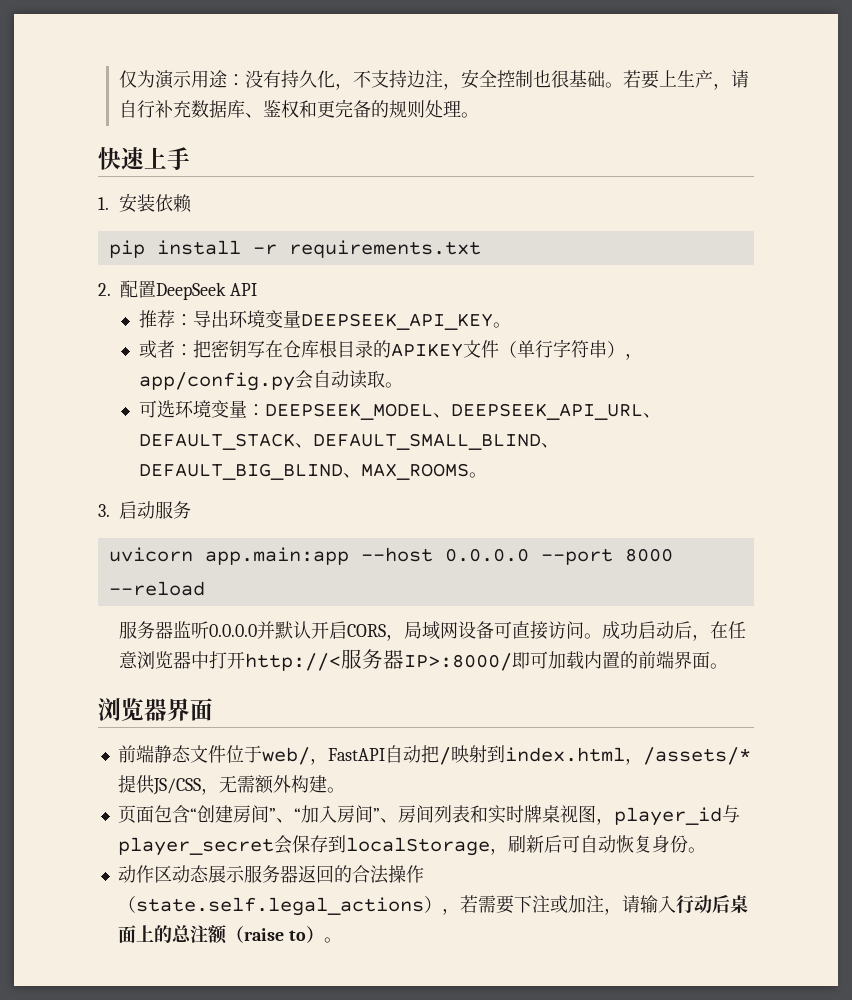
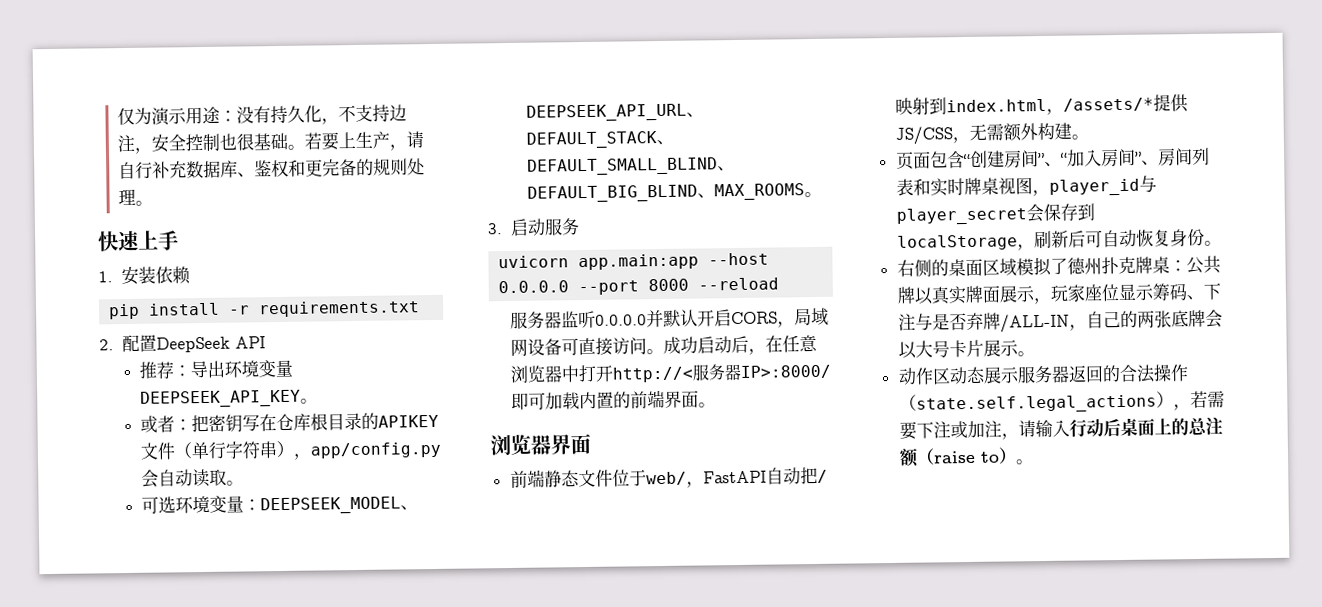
(706, 850) none -> [896,255,1221,277] [896,282,1221,305] [897,309,1223,333] [897,339,1035,359] // 右侧的桌面区域模拟了德州扑克牌桌：公共牌以真实牌面展示，玩家座位显示筹码、下注与是否弃牌/ALL-IN，自己的两张底牌会以大号卡片展示。

